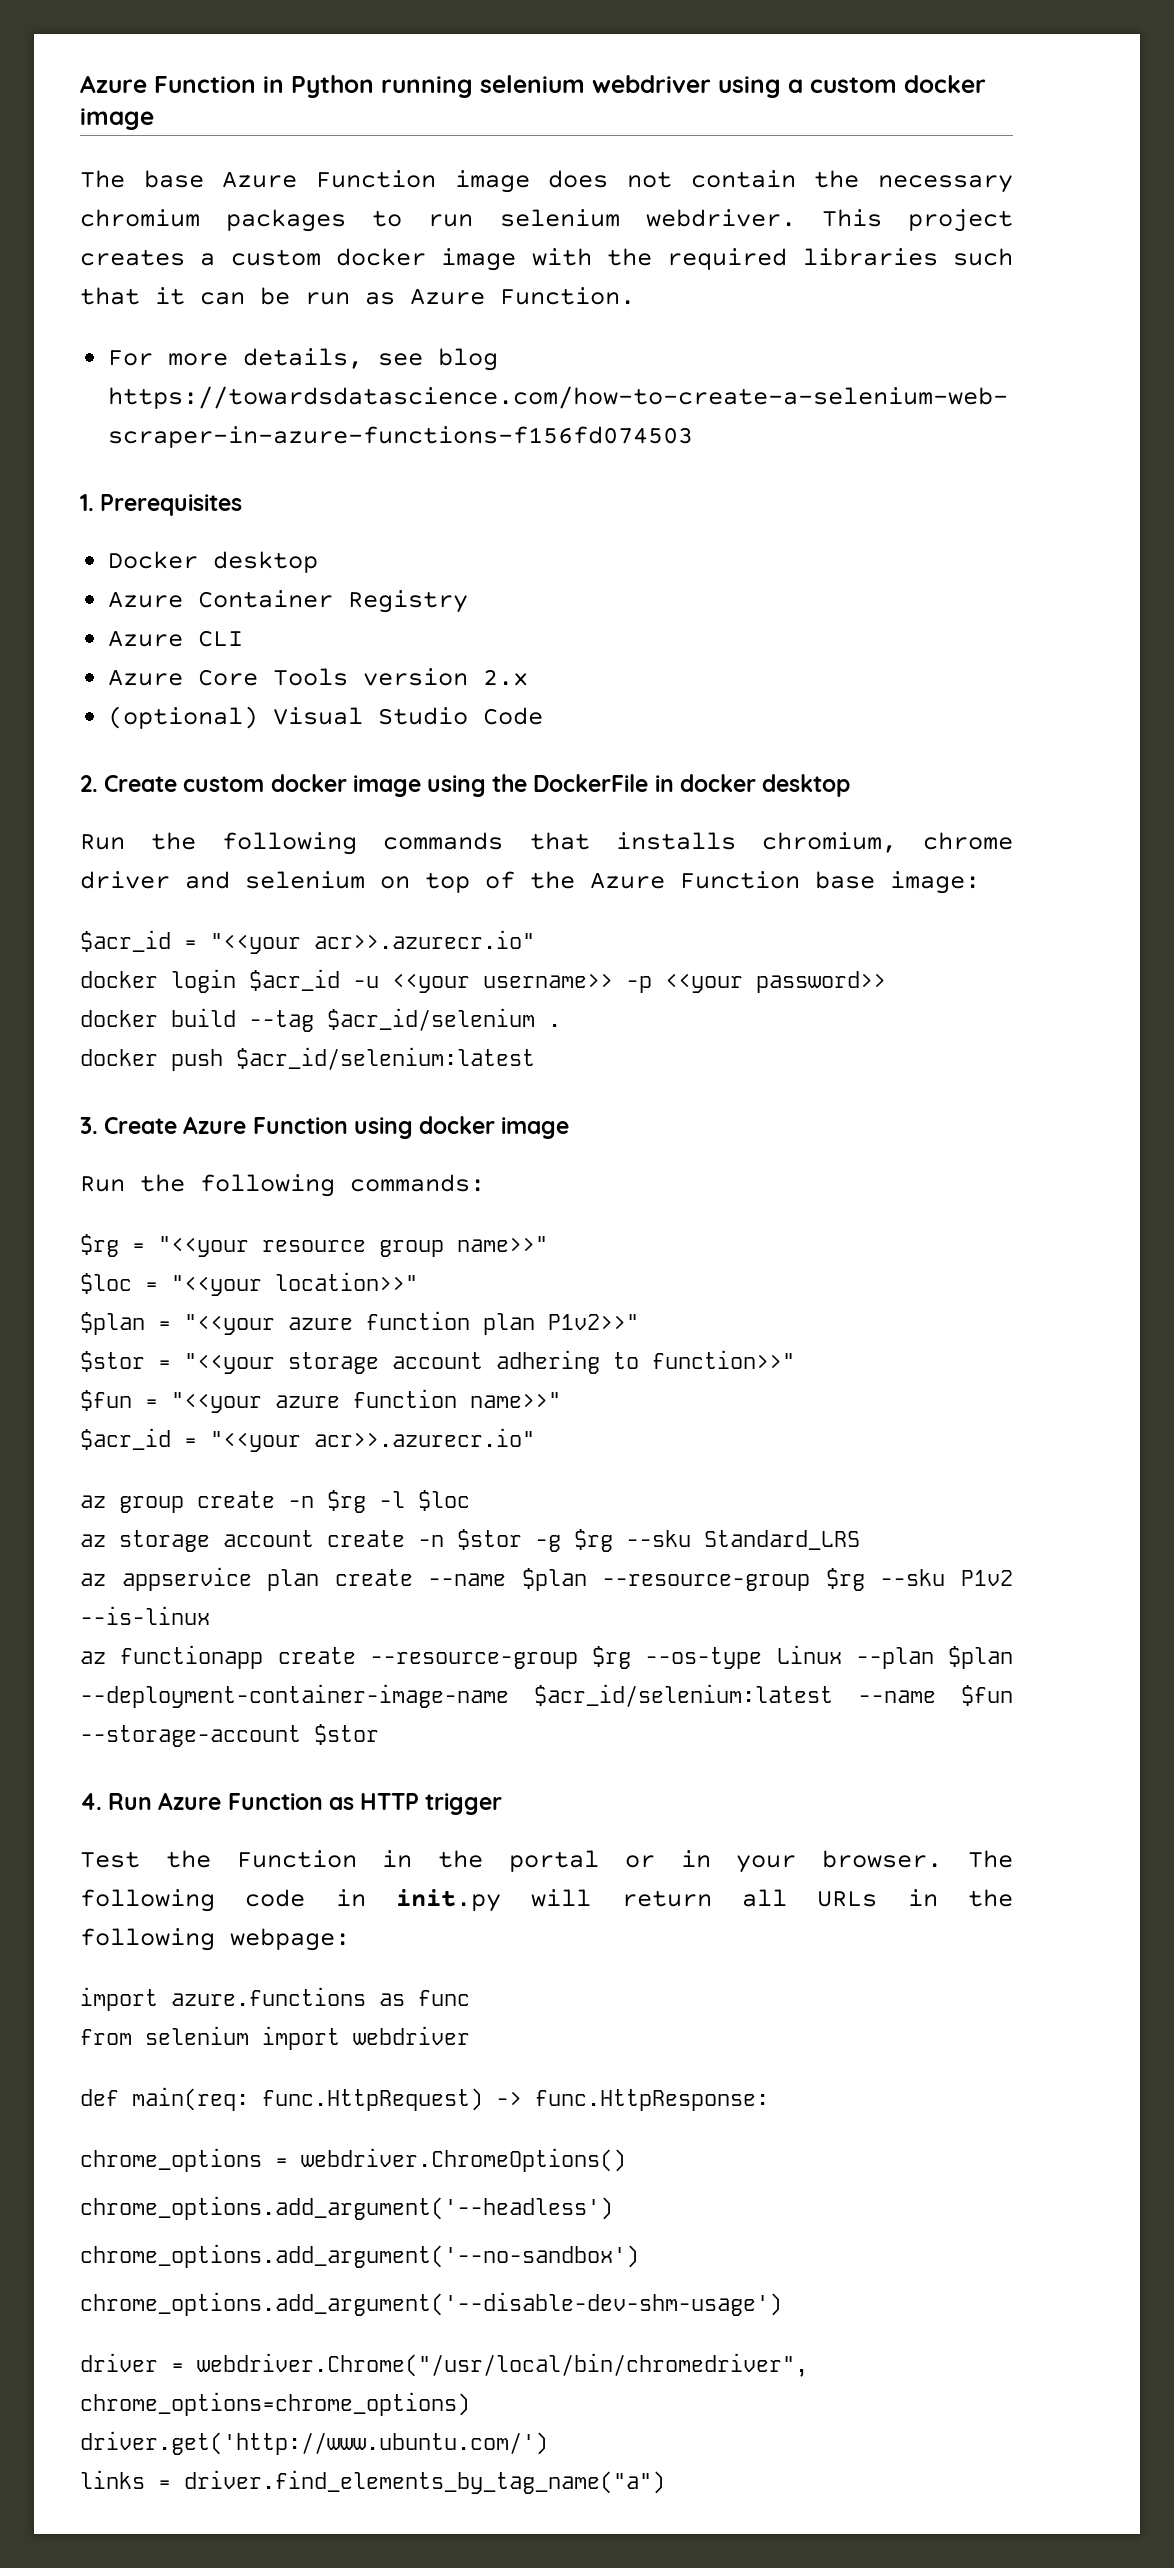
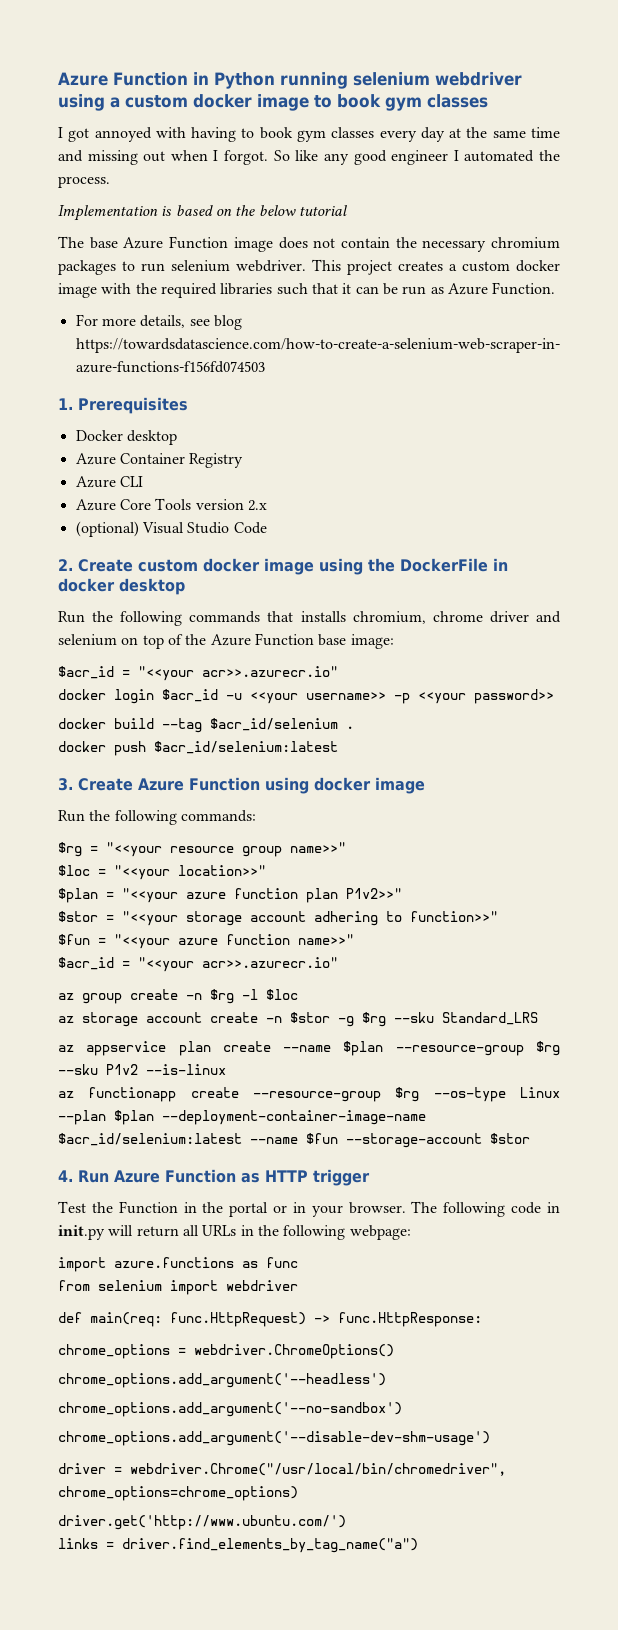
(154, 119) none -> [314,94,488,111] [58,127,560,142] [58,150,561,165] [58,176,110,188] [58,205,347,221] to book gym classes // I got annoyed with having to book gym classes every day at the same time and missing out when I forgot. So like any good engineer I automated the process. // Implementation is based on the below tutorial

